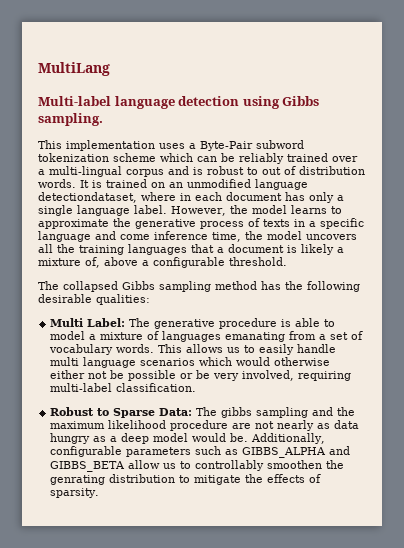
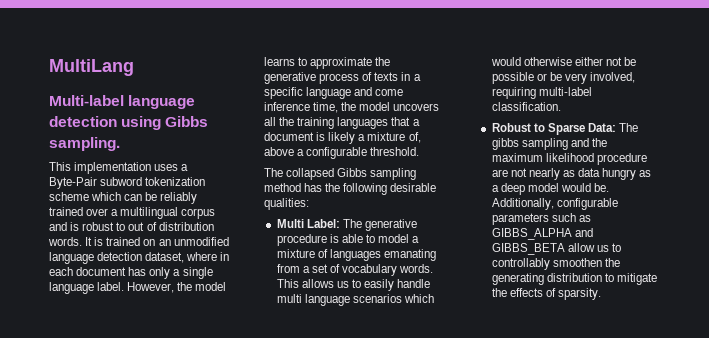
[49,166,122,177] multi-lingual -> [120,207,179,219] multilingual
[38,192,137,203] detectiondataset, -> [97,252,185,263] detection dataset,
[50,475,106,485] genrating -> [491,273,544,285] generating

